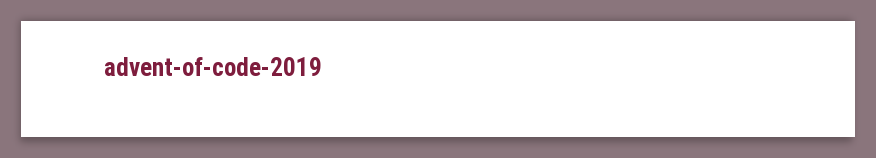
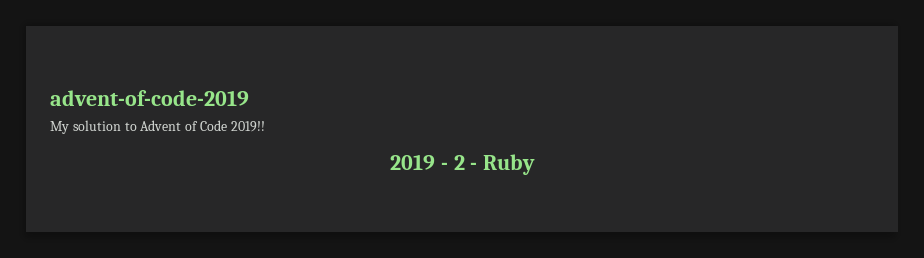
(322, 66) none -> [50,120,265,134] [389,154,536,175] // My solution to Advent of Code 2019!! // 2019 - 2 - Ruby

